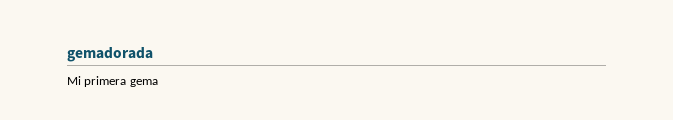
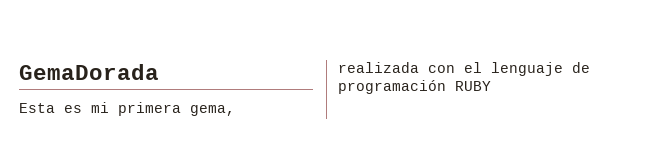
[67,47,153,62] [67,76,158,87] gemadorada // Mi primera gema -> [19,64,159,80] [19,102,235,116] [338,62,590,76] [338,80,491,94] GemaDorada // Esta es mi primera gema, realizada con el lenguaje de programación RUBY

